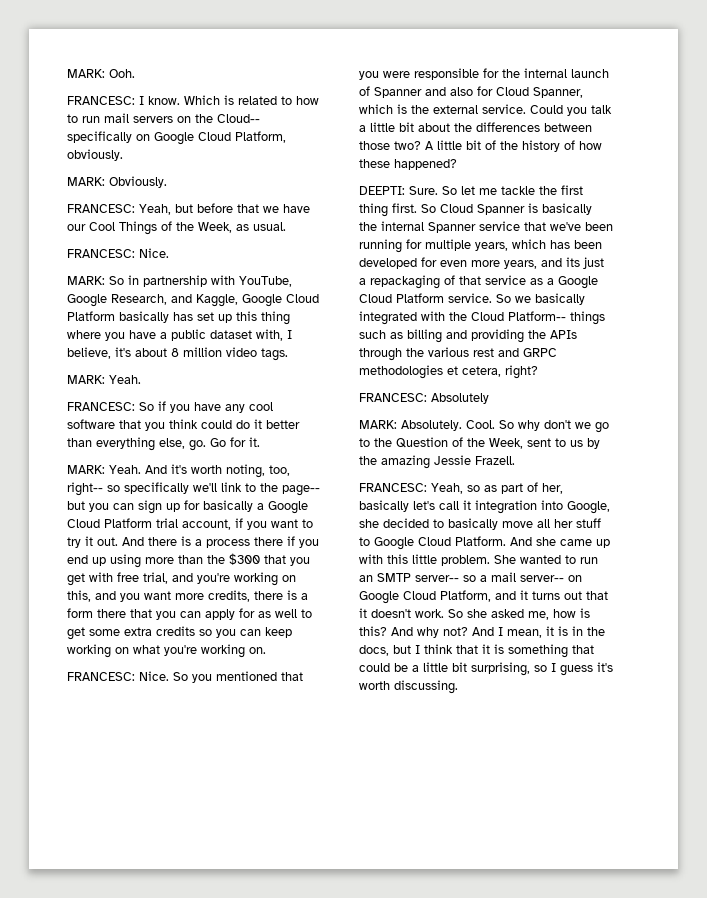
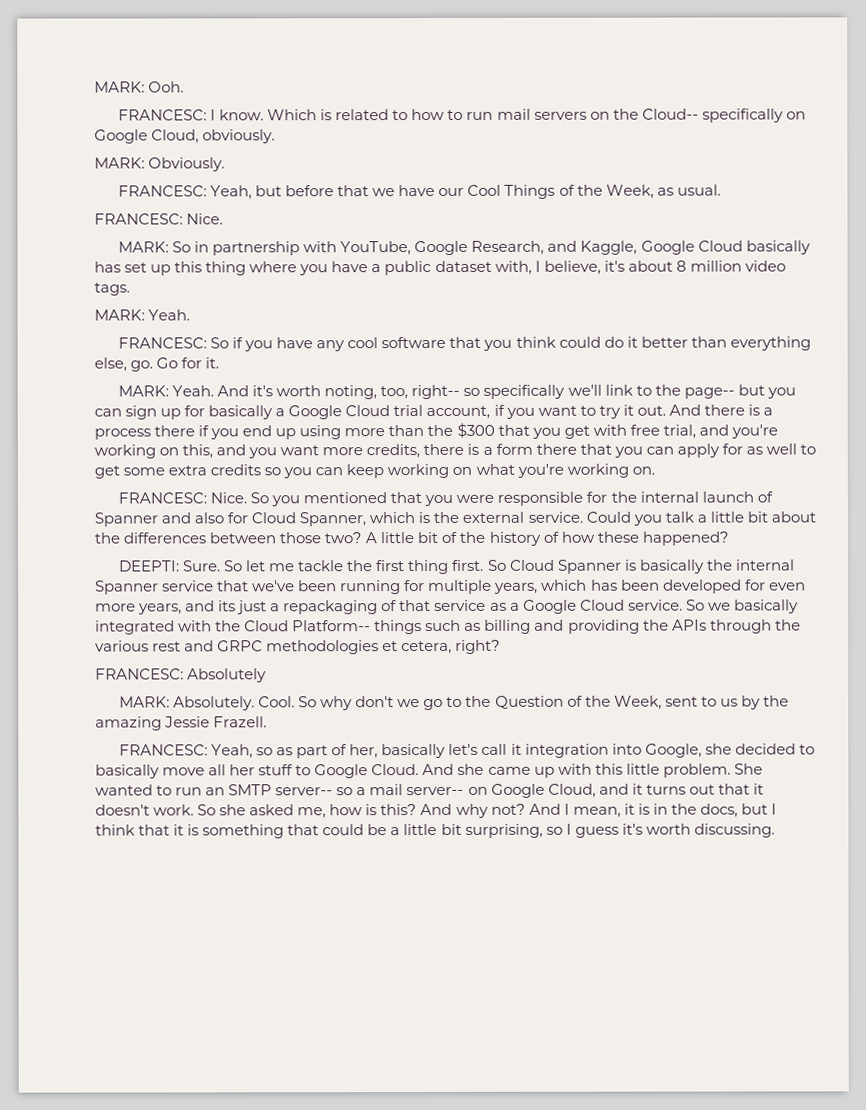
[198,131,286,143] Cloud Platform, -> [151,129,200,144] Cloud,
[67,311,115,321] Platform -> (743, 246) none
[104,518,152,528] Platform -> (391, 411) none
[396,293,444,303] Platform -> (625, 605) none
[418,536,506,546] Cloud Platform. -> [371,764,420,776] Cloud.
[403,590,491,602] Cloud Platform, -> [547,783,596,798] Cloud,

